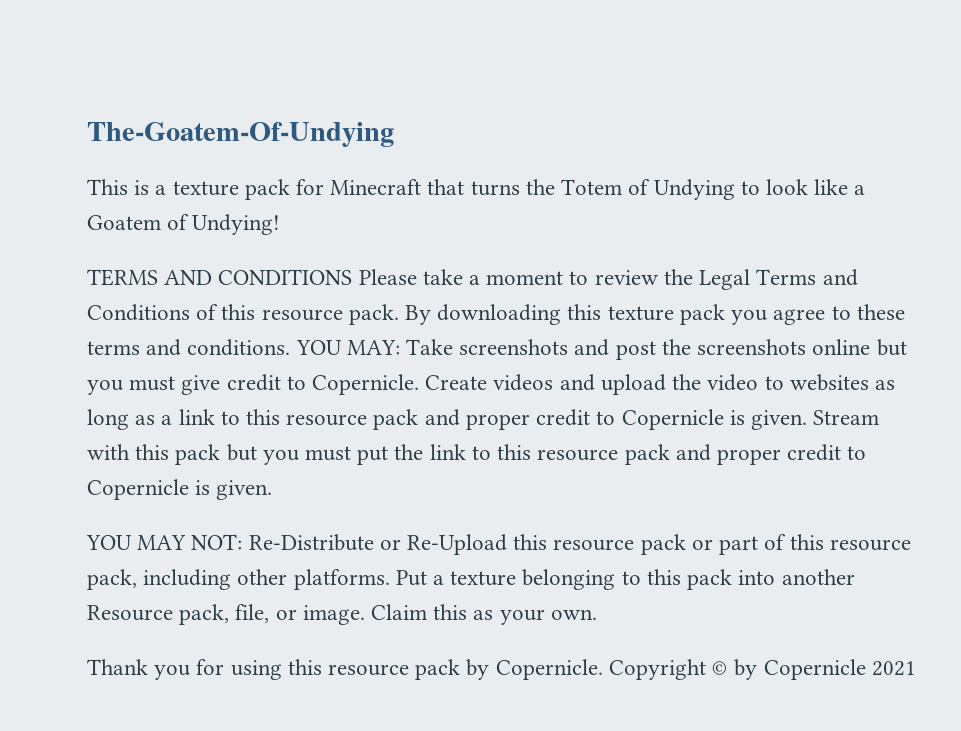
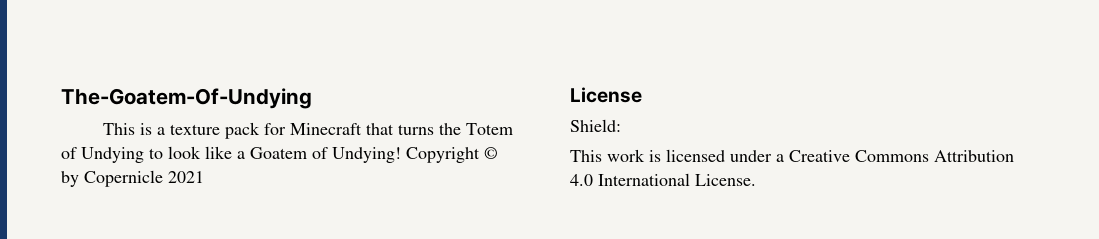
[87,269,858,290] [87,304,905,325] [87,339,907,360] [87,374,895,395] [87,409,880,430] [87,444,867,465] [87,479,273,500] [86,534,911,555] [87,569,855,590] [87,604,597,625] [87,659,603,680] // TERMS AND CONDITIONS Please take a moment to review the Legal Terms and Conditions of this resource pack. By downloading this texture pack you agree to these terms and conditions. YOU MAY: Take screenshots and post the screenshots online but you must give credit to Copernicle. Create videos and upload the video to websites as long as a link to this resource pack and proper credit to Copernicle is given. Stream with this pack but you must put the link to this resource pack and proper credit to Copernicle is given. // YOU MAY NOT: Re-Distribute or Re-Upload this resource pack or part of this resource pack, including other platforms. Put a texture belonging to this pack into another Resource pack, file, or image. Claim this as your own. // Thank you for using this resource pack by Copernicle. -> (401, 155) none
(916, 668) none -> [570,87,642,103] [570,119,621,132] [570,149,1014,162] [570,173,756,186] // License // Shield: // This work is licensed under a Creative Commons Attribution 4.0 International License.

